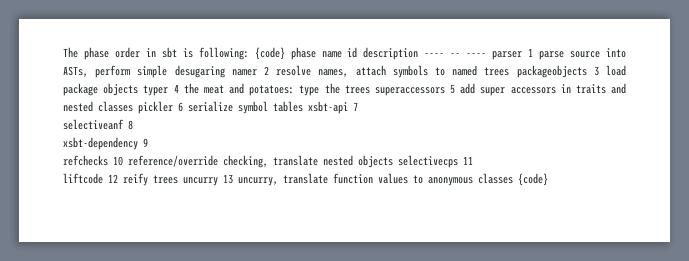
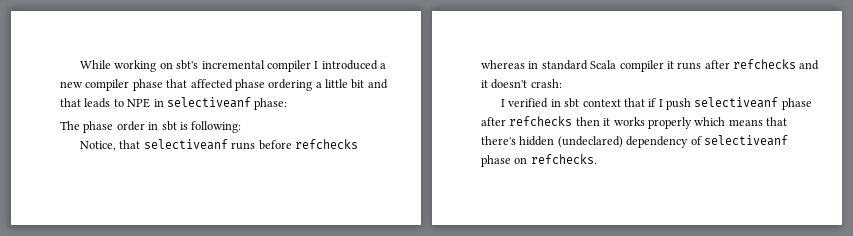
(63, 52) none -> [80,60,387,72] [60,79,388,91] [60,97,288,110] While working on sbt's incremental compiler I introduced a new compiler phase that affected phase ordering a little bit and that leads to NPE in selectiveanf phase: //
[254,47,627,60] [63,65,626,78] [63,83,627,96] [63,101,358,114] [63,119,133,130] [63,137,148,150] [63,155,473,168] [63,173,548,186] {code} phase name id description ---- -- ---- parser 1 parse source into ASTs, perform simple desugaring namer 2 resolve names, attach symbols to named trees packageobjects 3 load package objects typer 4 the meat and potatoes: type the trees superaccessors 5 add super accessors in traits and nested classes pickler 6 serialize symbol tables xsbt-api 7 // selectiveanf 8 // xsbt-dependency 9 // refchecks 10 reference/override checking, translate nested objects selectivecps 11 // liftcode 12 reify trees uncurry 13 uncurry, translate function values to anonymous classes {code} -> [80,139,358,151] [481,59,820,72] [481,79,562,89] [501,97,812,110] [481,116,787,129] [481,135,788,148] [481,154,597,167] // Notice, that selectiveanf runs before refchecks whereas in standard Scala compiler it runs after refchecks and it doesn't crash: // I verified in sbt context that if I push selectiveanf phase after refchecks then it works properly which means that there's hidden (undeclared) dependency of selectiveanf phase on refchecks.

